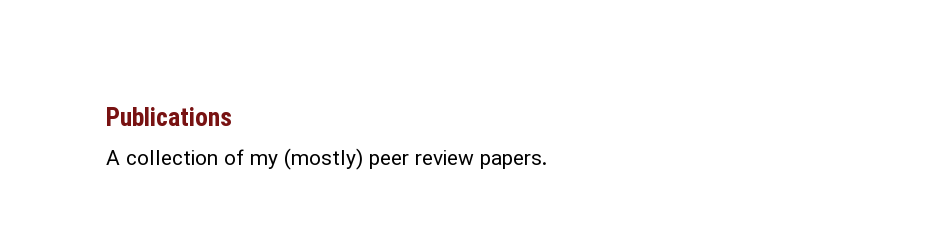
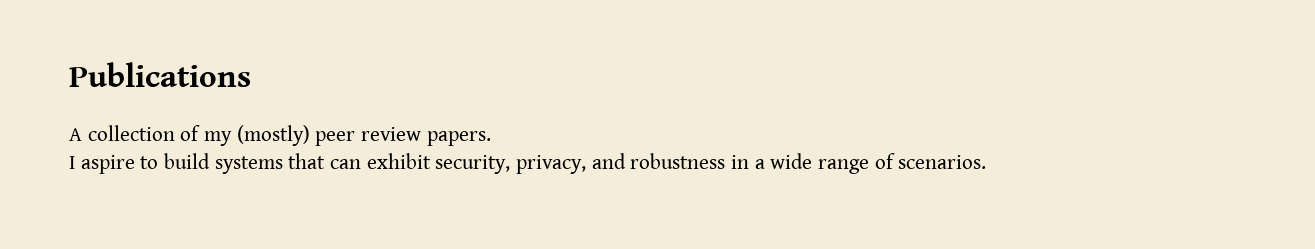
(547, 161) none -> [69,153,987,174] // I aspire to build systems that can exhibit security, privacy, and robustness in a wide range of scenarios.

